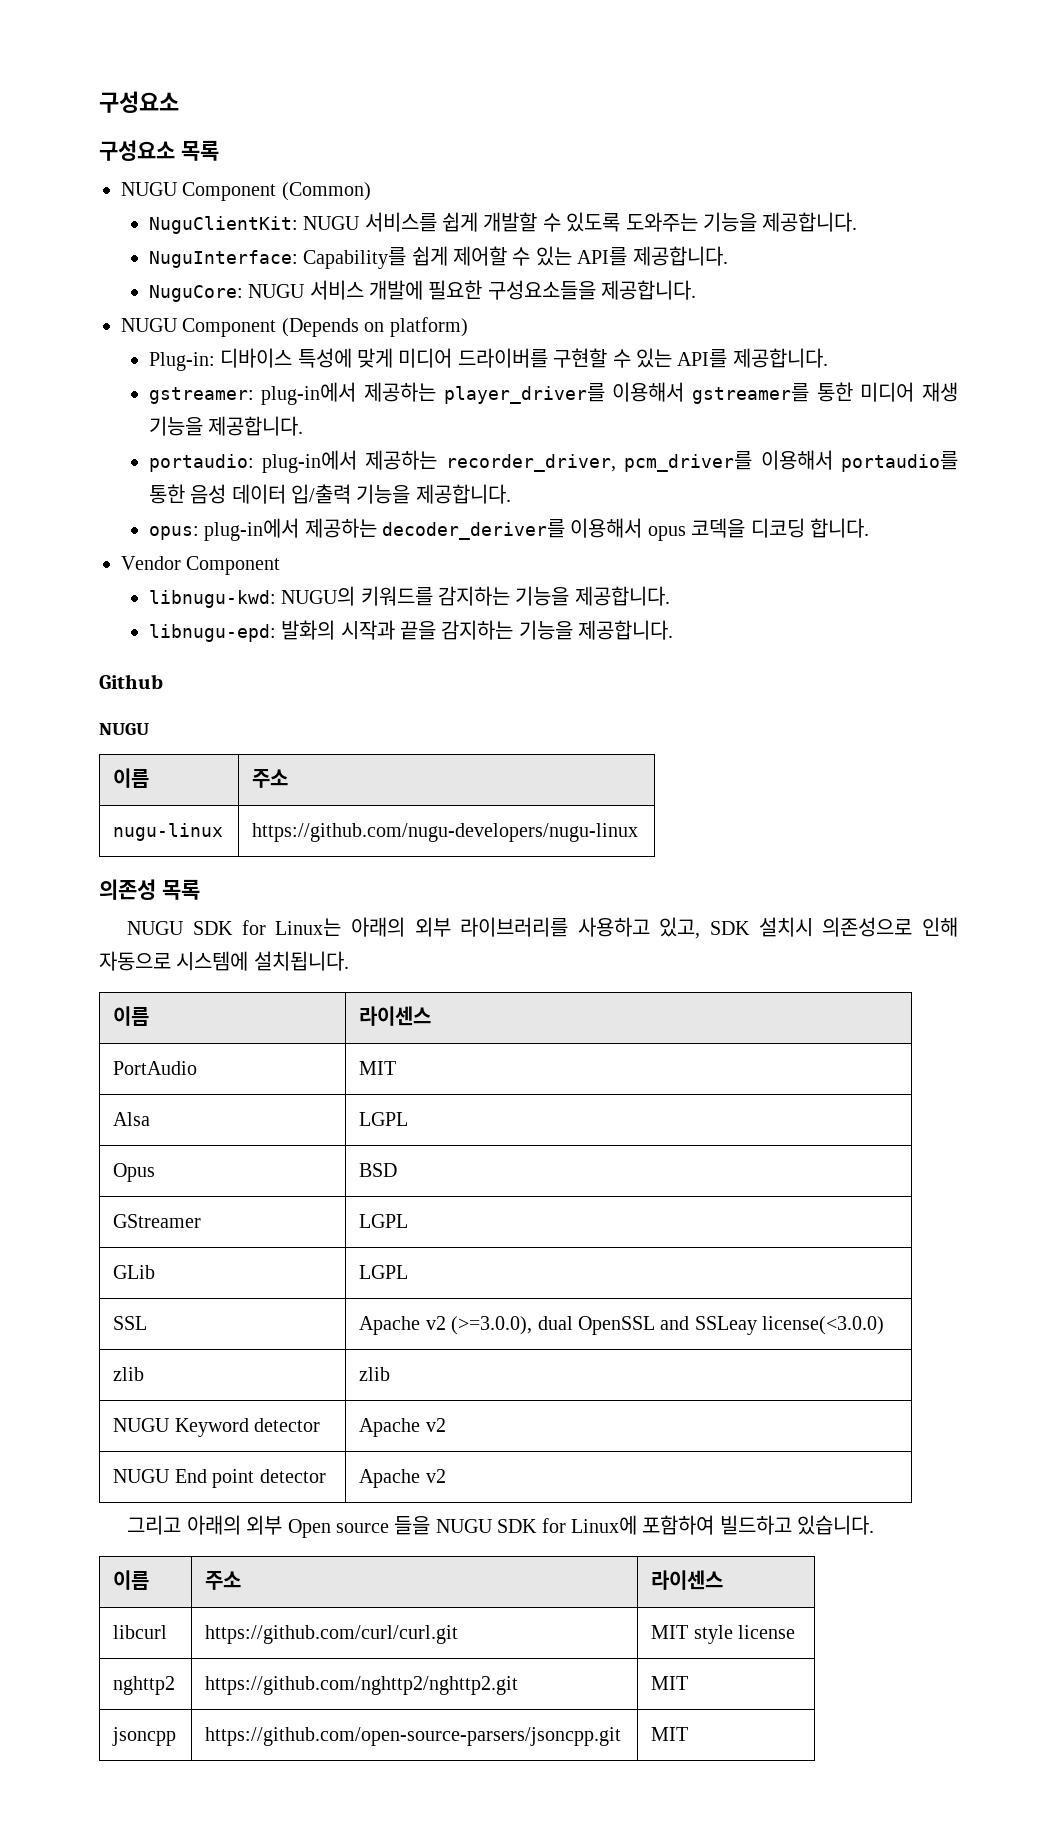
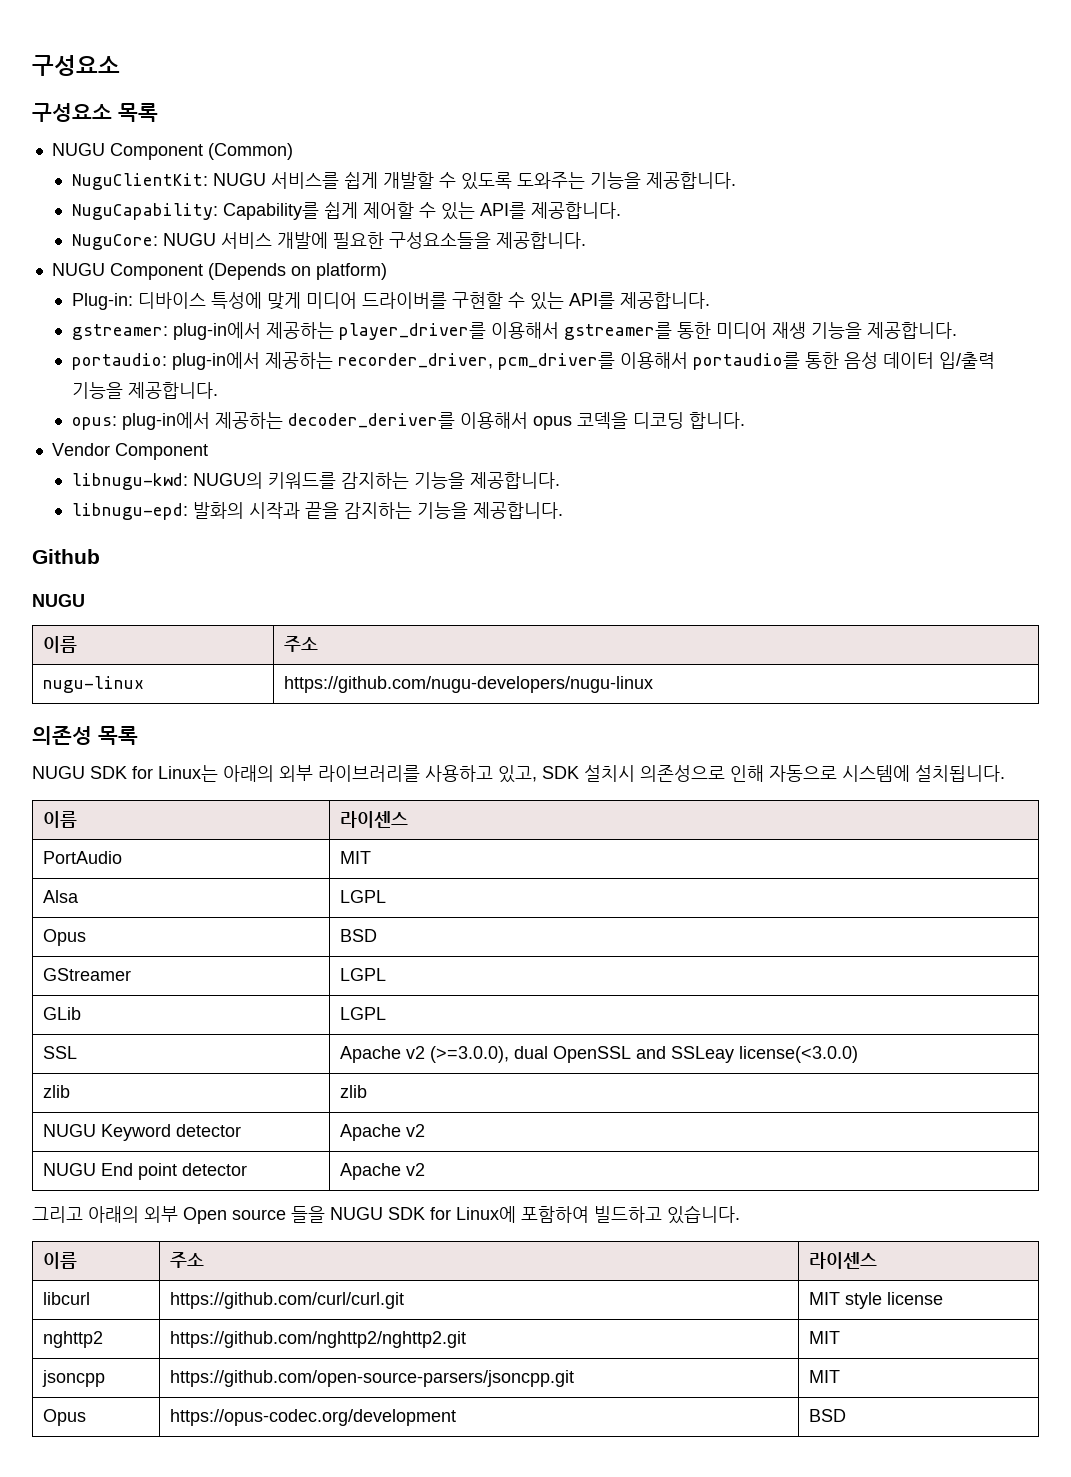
[148,250,298,268] NuguInterface: -> [71,203,218,220] NuguCapability:
(689, 1734) none -> [43,1409,87,1426] [170,1409,457,1426] [809,1409,847,1422] // Opus | https://opus-codec.org/development | BSD

